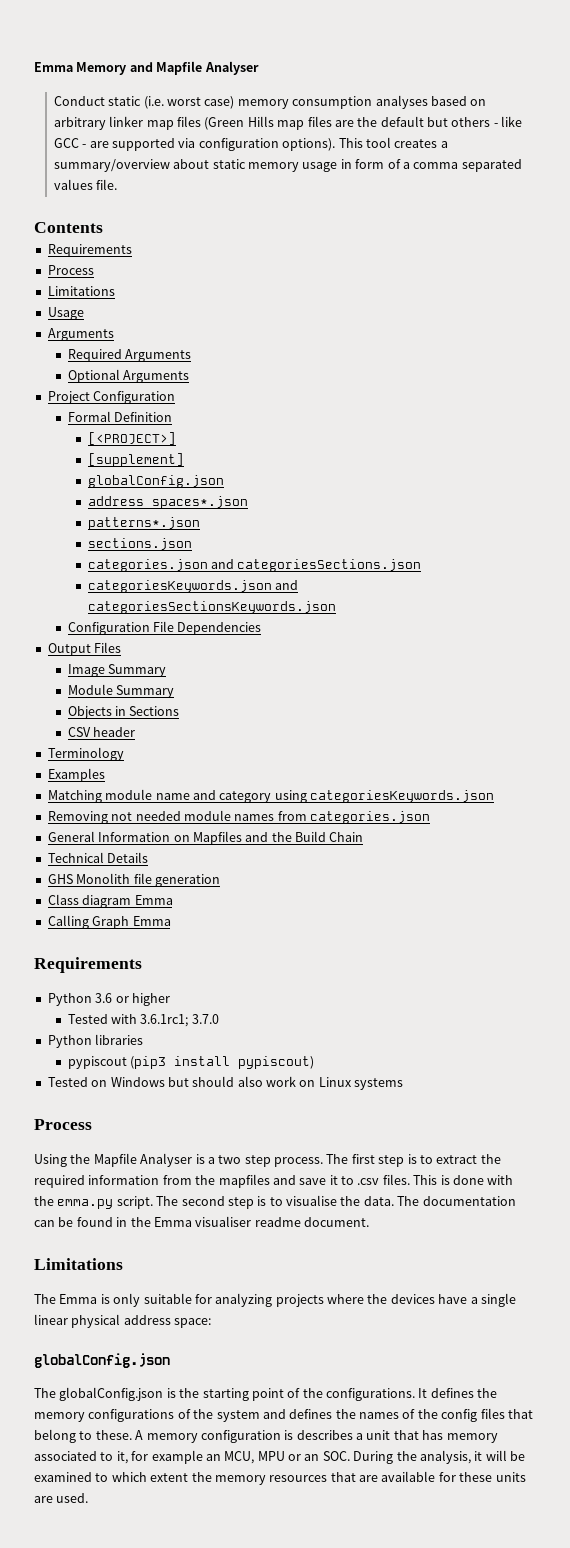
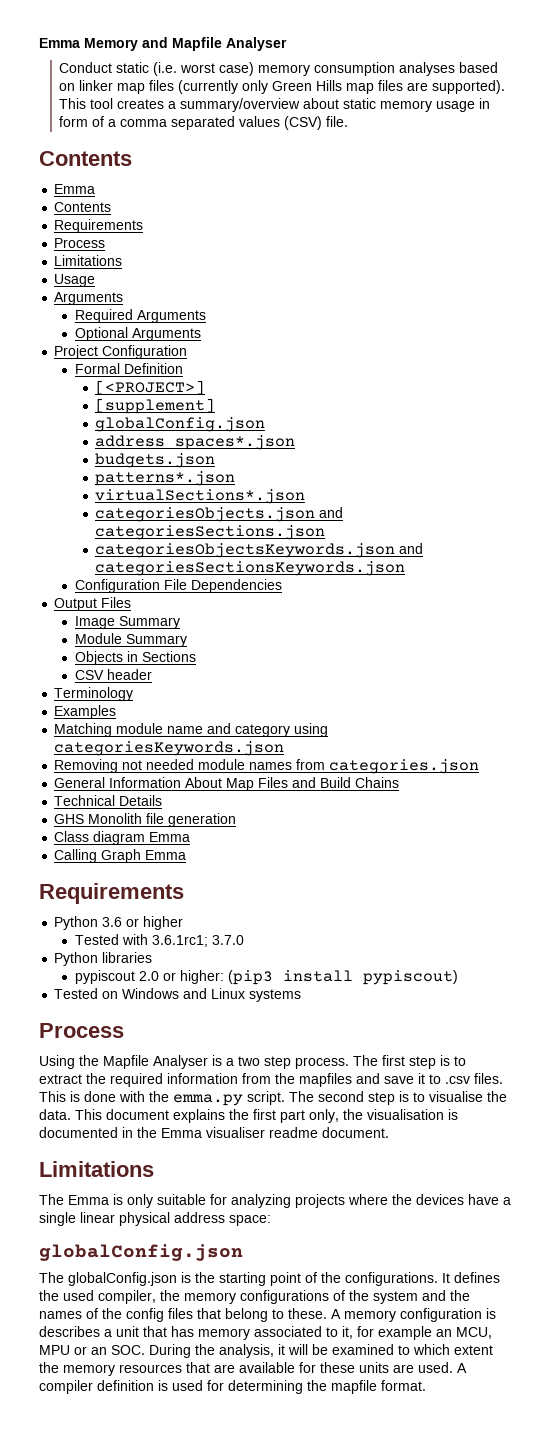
[53,117,106,130] arbitrary -> (76, 87) none
[204,117,245,130] (Green -> [178,80,313,94] (currently only Green
[357,116,523,127] [53,138,336,151] the default but others - like GCC - are supported via configuration options). -> [432,80,506,94] supported).
(93, 184) none -> [284,116,323,130] (CSV)
(103, 227) none -> [54,184,96,194] [54,202,112,212] // Emma // Contents
(248, 502) none -> [95,453,216,468] // budgets.json
[87,538,192,550] [87,559,208,572] sections.json // categories.json -> [95,489,306,504] [95,507,316,522] virtualSections*.json // categoriesObjects.json
[87,580,272,593] categoriesKeywords.json -> [95,543,396,558] categoriesObjectsKeywords.json
[173,831,364,845] on Mapfiles and the Build Chain -> [185,777,400,791] About Map Files and Build Chains
(127, 1062) none -> [138,970,224,984] 2.0 or higher:
[167,1076,316,1087] but should also work on -> [183,988,208,999] and
[397,1196,516,1206] [34,1217,113,1227] The documentation can be found -> [75,1109,458,1123] [39,1127,118,1138] This document explains the first part only, the visualisation is documented
(498, 1393) none -> [63,1290,180,1304] used compiler, the
[289,1409,333,1419] defines -> (446, 1295) none
(89, 1498) none -> [457,1363,467,1373] [39,1380,426,1394] A compiler definition is used for determining the mapfile format.

